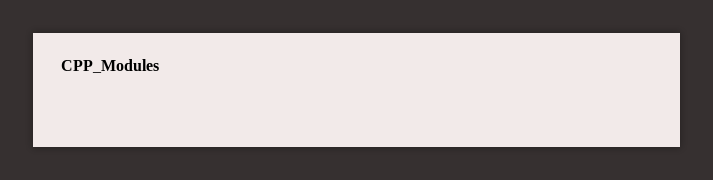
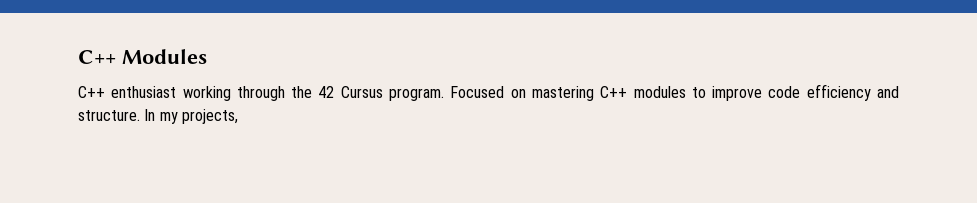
[61,59,159,73] CPP_Modules -> [78,49,207,64] [78,84,899,101] [78,109,238,124] C++ Modules // C++ enthusiast working through the 42 Cursus program. Focused on mastering C++ modules to improve code efficiency and structure. In my projects,

